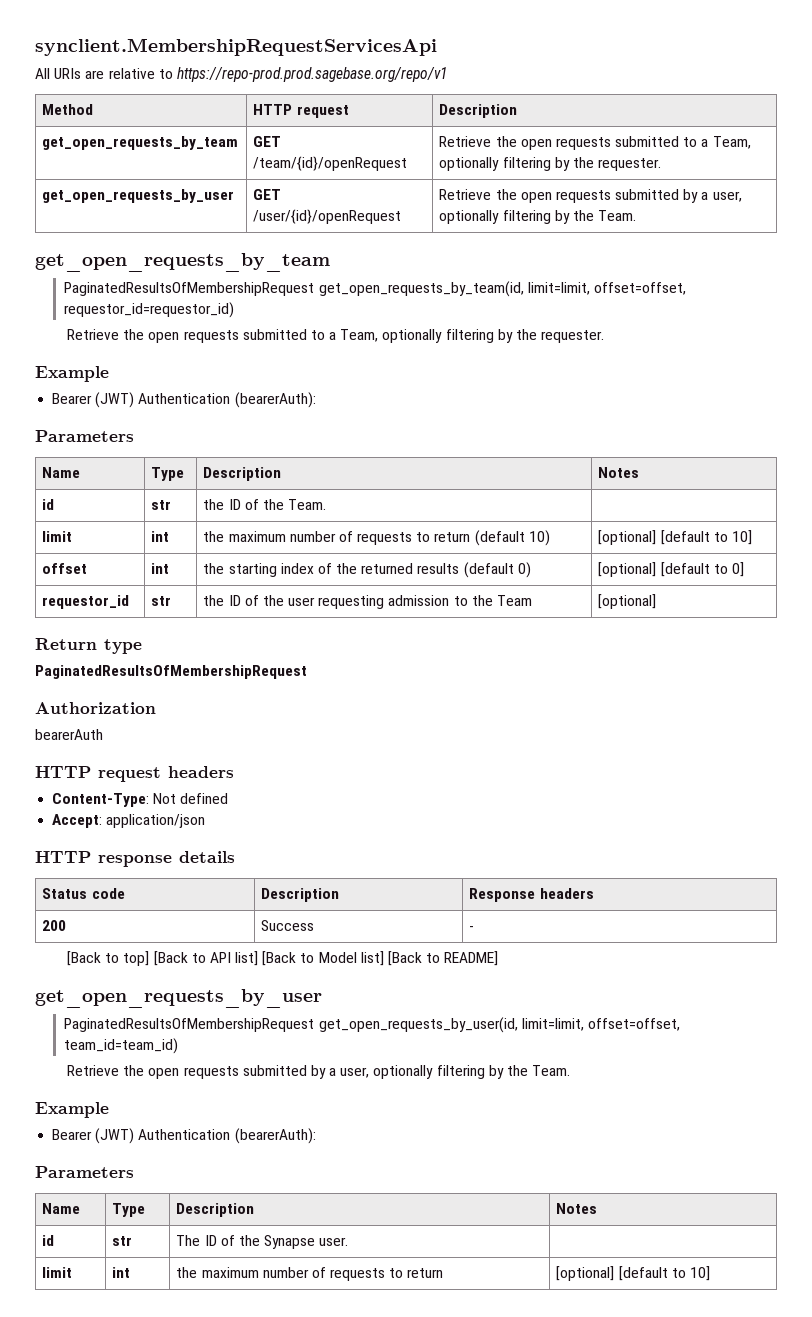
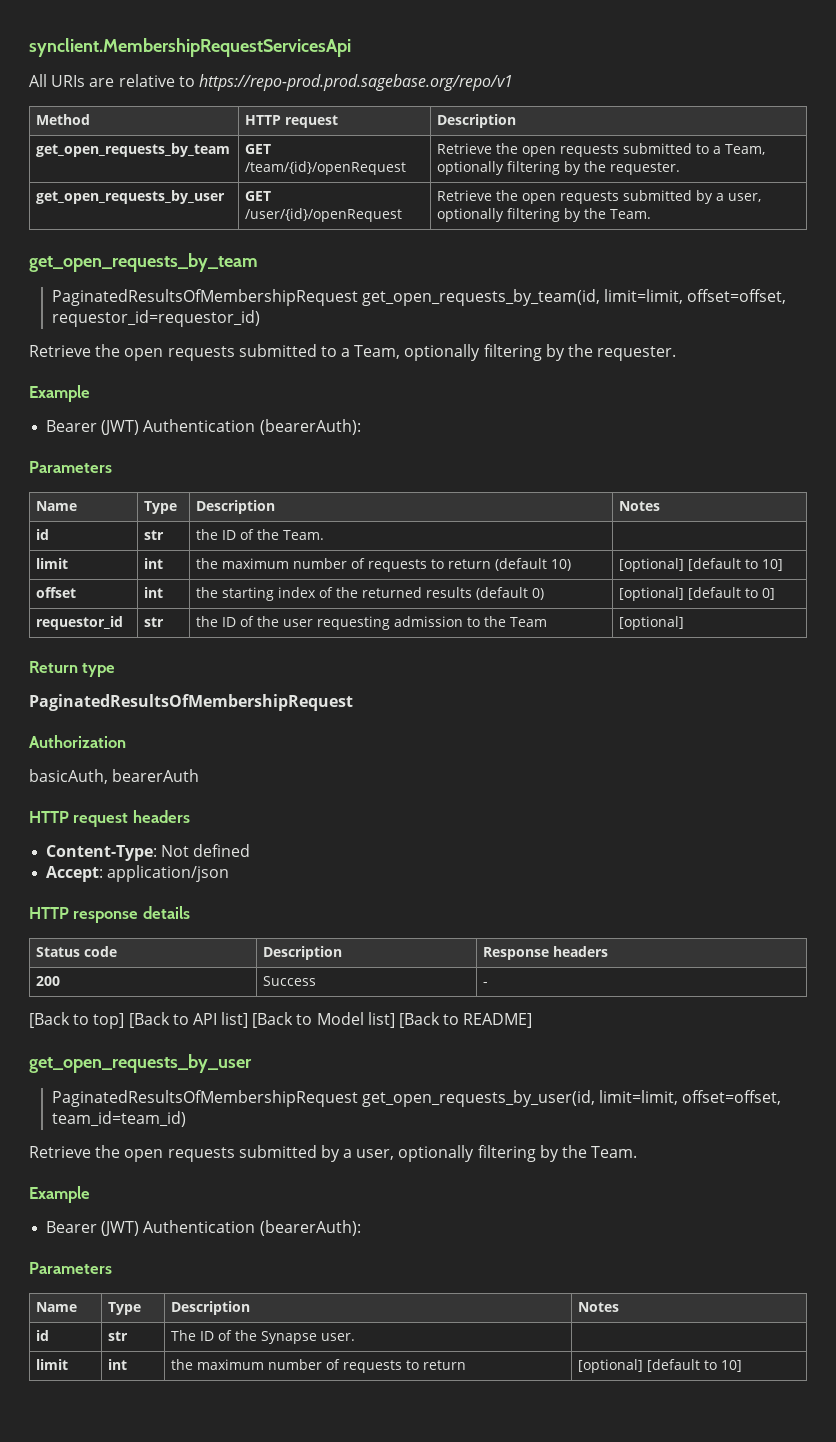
(156, 708) none -> [29,769,108,784] basicAuth,

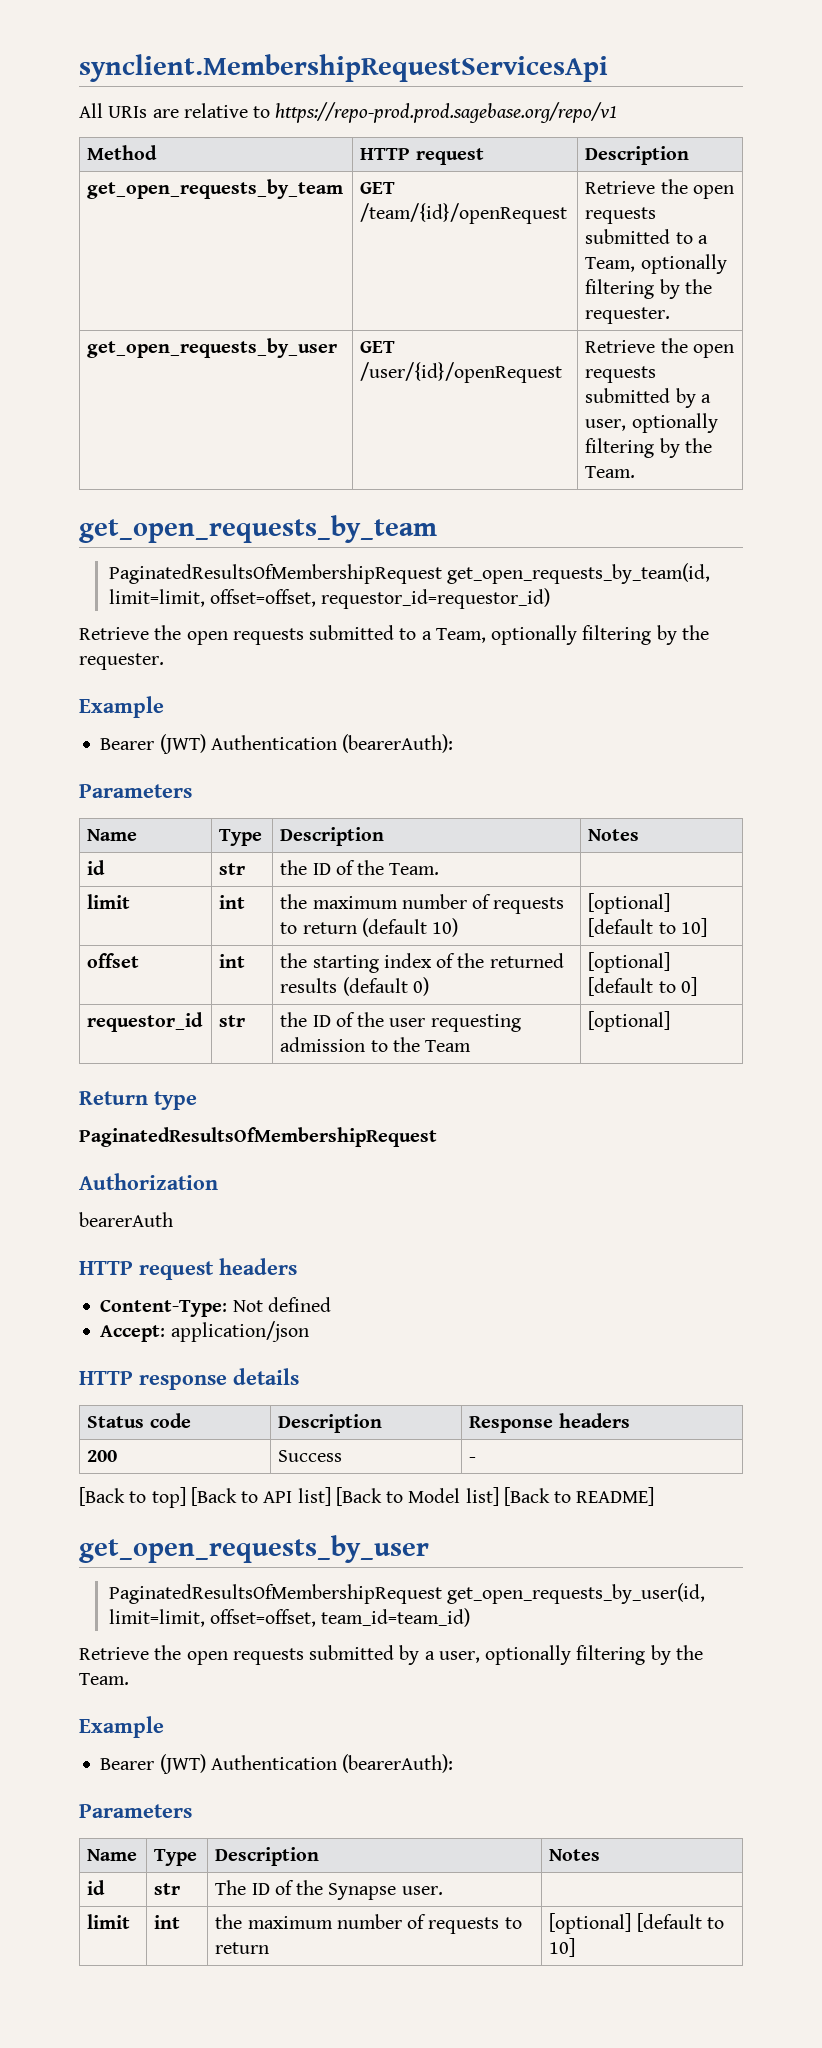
[29,769,108,784] basicAuth, -> (218, 1181) none

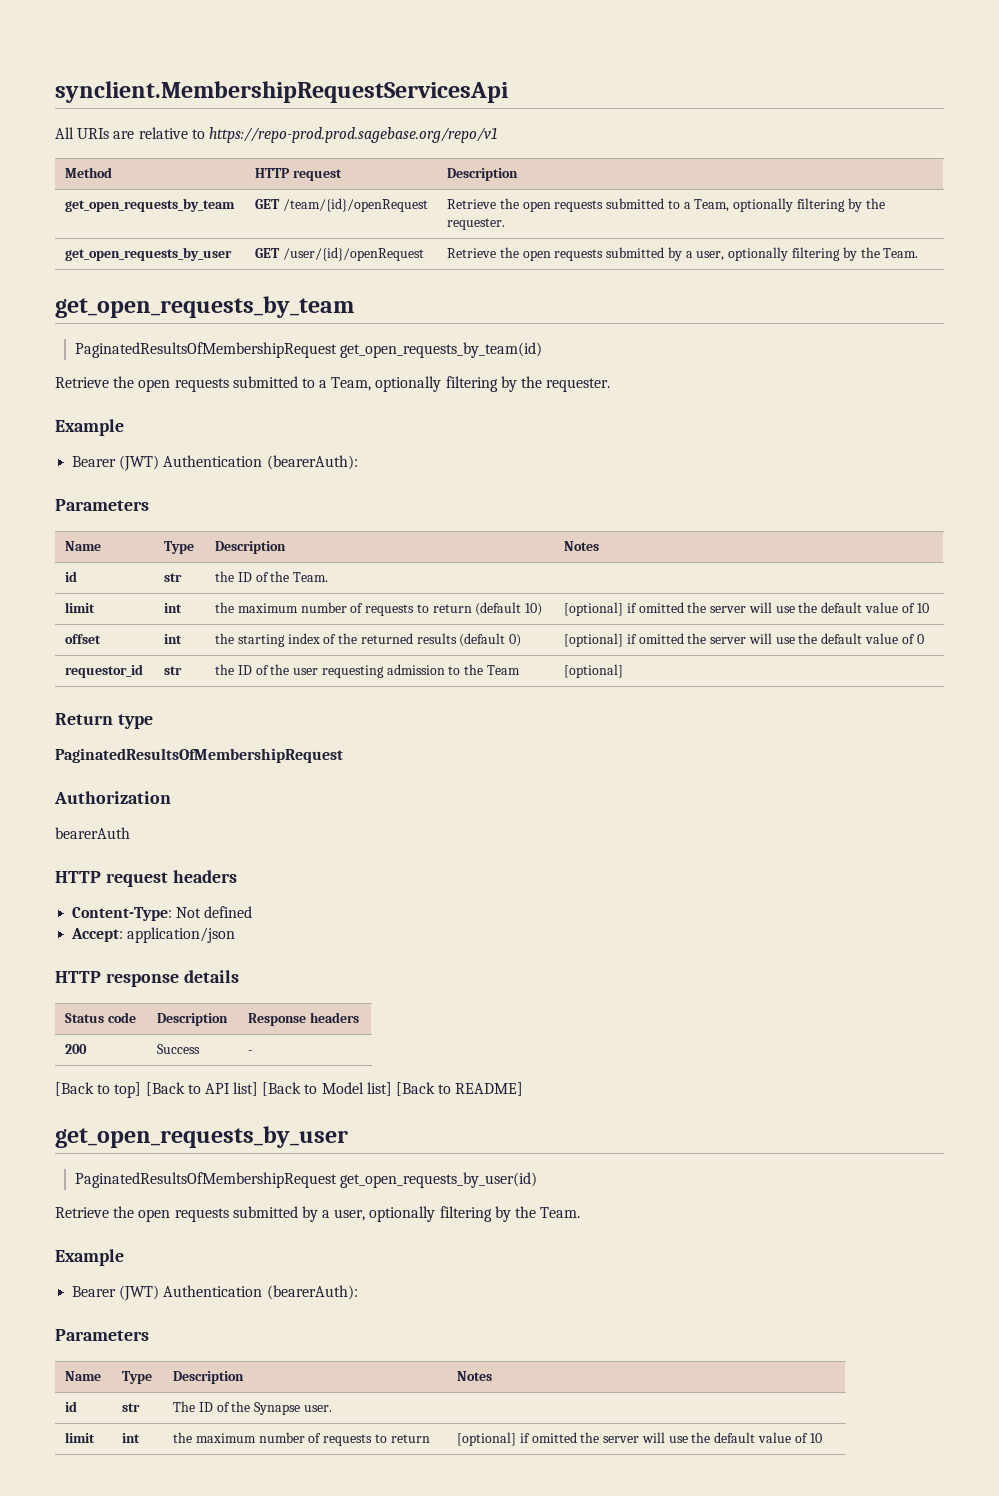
[447,563,711,584] [108,588,551,609] get_open_requests_by_team(id, limit=limit, offset=offset, requestor_id=requestor_id) -> [339,342,542,358] get_open_requests_by_team(id)
[588,918,707,937] [default to 10] -> [626,602,929,613] if omitted the server will use the default value of 10
[588,977,697,996] [default to 0] -> [626,633,924,644] if omitted the server will use the default value of 0
[447,1583,706,1604] [108,1608,471,1627] get_open_requests_by_user(id, limit=limit, offset=offset, team_id=team_id) -> [339,1172,537,1188] get_open_requests_by_user(id)
[636,1913,724,1932] [549,1938,576,1957] [default to 10] -> [519,1432,822,1443] if omitted the server will use the default value of 10

